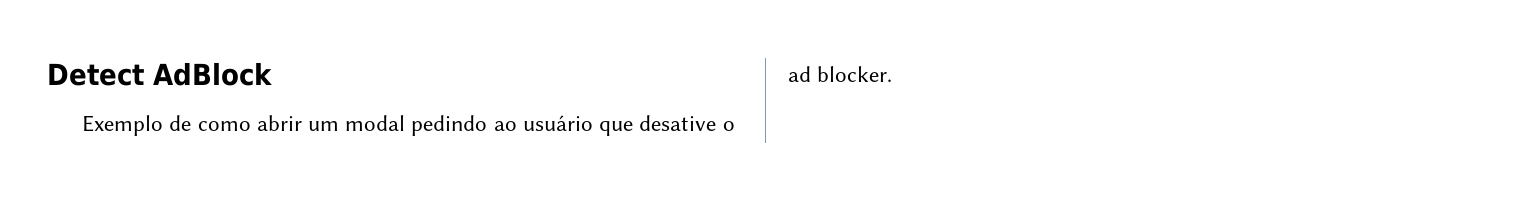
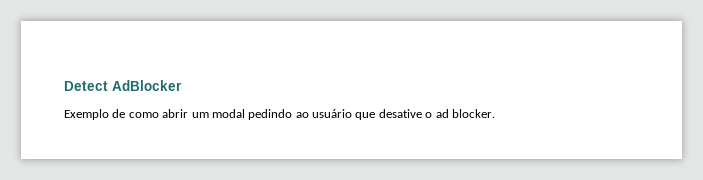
[153,62,272,86] AdBlock -> [112,80,182,91] AdBlocker

